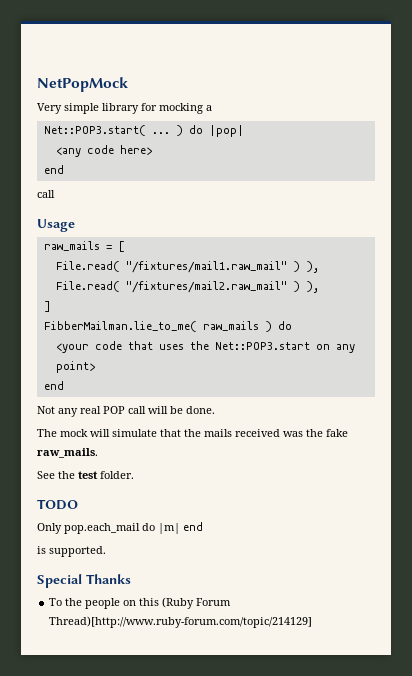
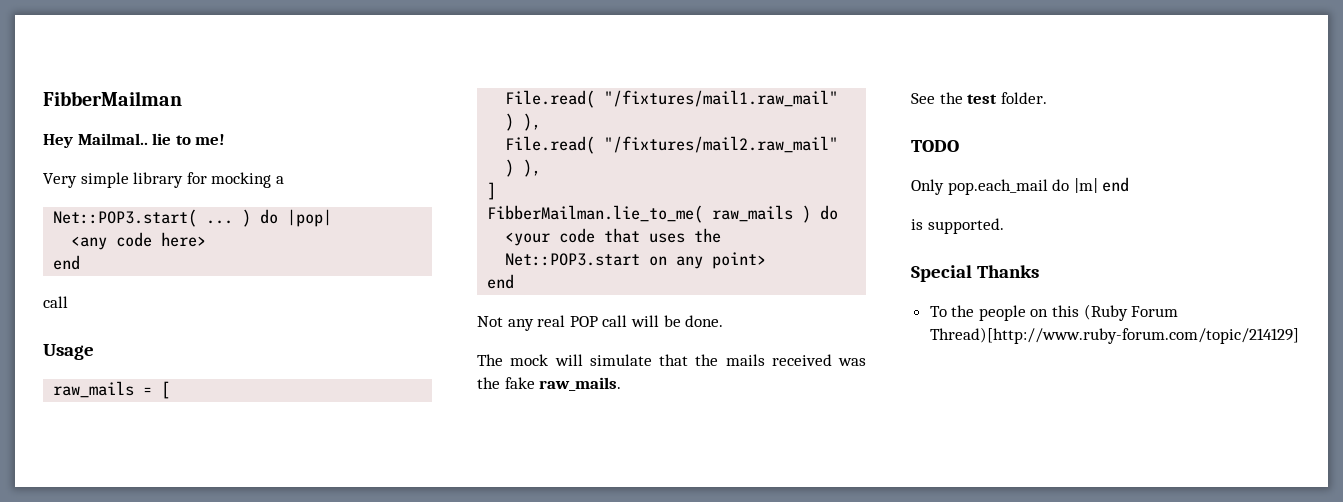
[37,77,128,92] NetPopMock -> [43,91,182,106] [43,133,226,148] FibberMailman // Hey Mailmal.. lie to me!

